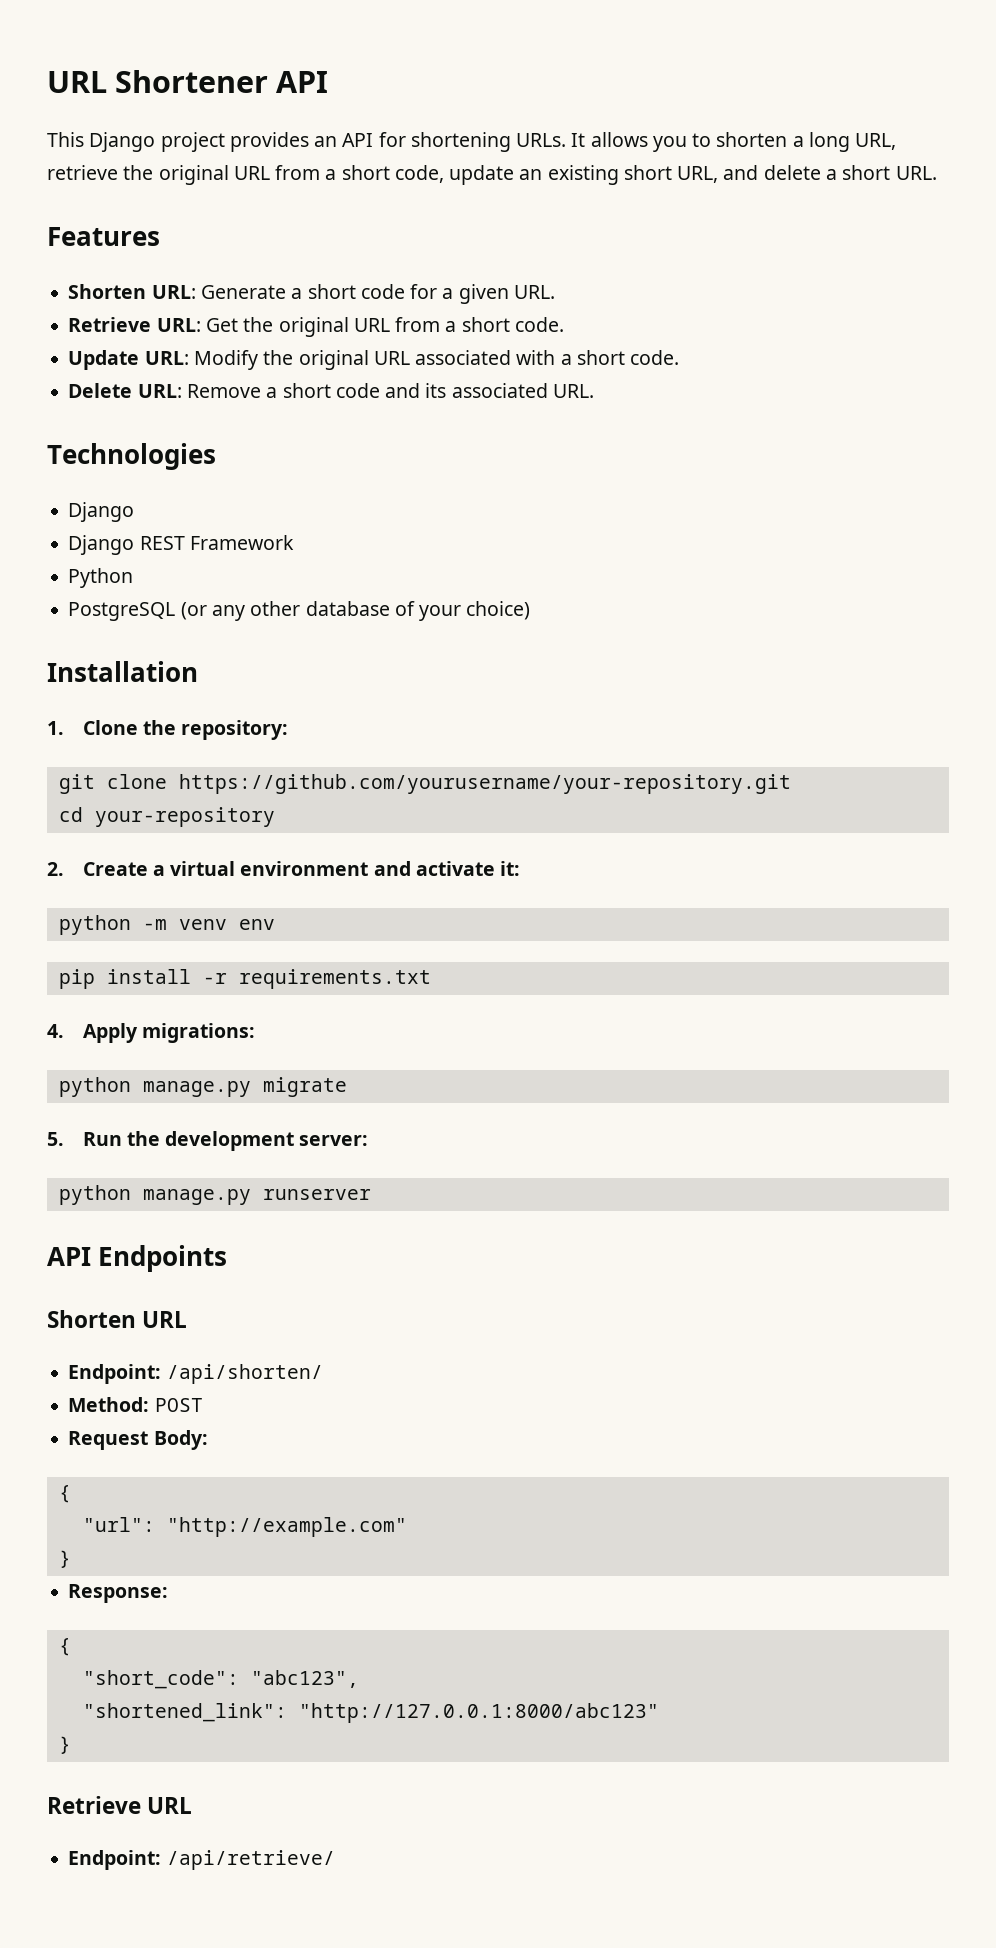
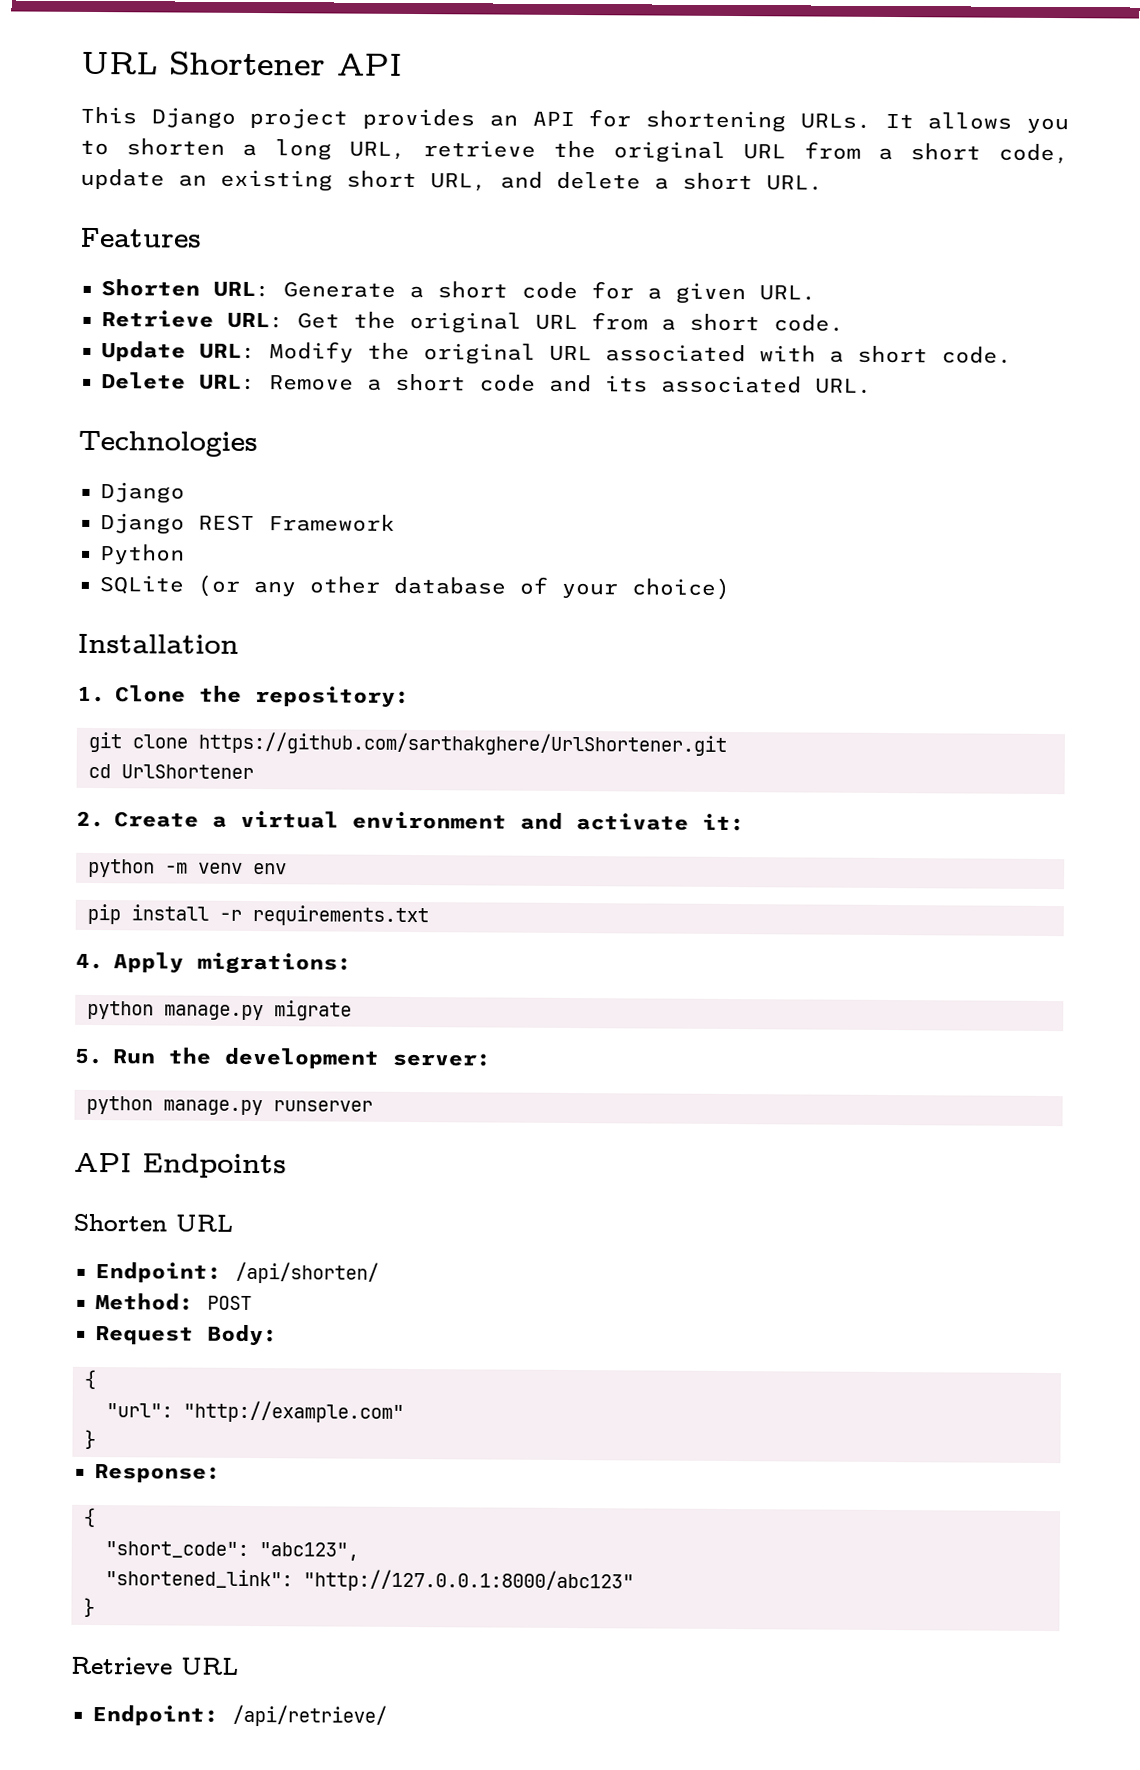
[68,602,176,621] PostgreSQL -> [99,575,184,595] SQLite
[178,774,791,794] https://github.com/yourusername/your-repository.git -> [198,731,727,756] https://github.com/sarthakghere/UrlShortener.git
[94,807,275,827] your-repository -> [121,764,254,780] UrlShortener

